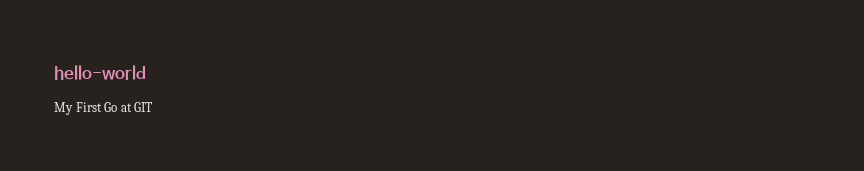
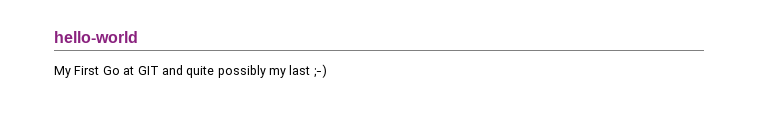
(153, 107) none -> [161,64,327,78] and quite possibly my last ;-)

